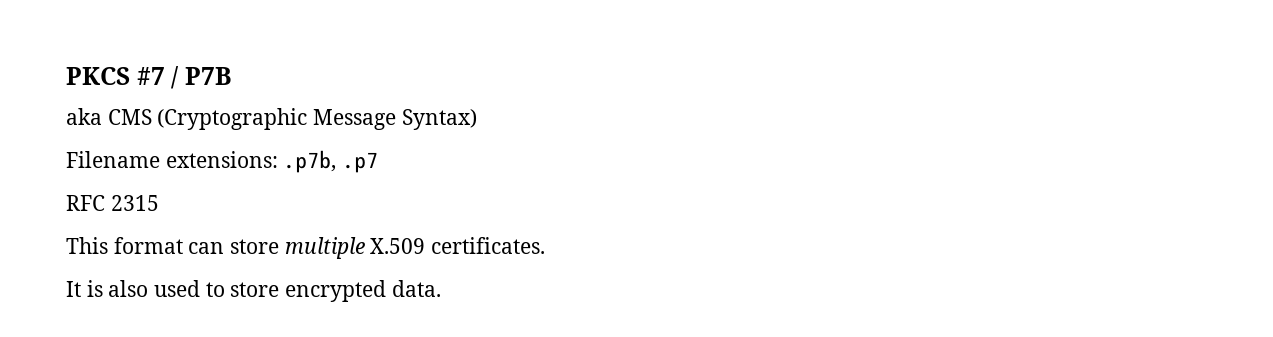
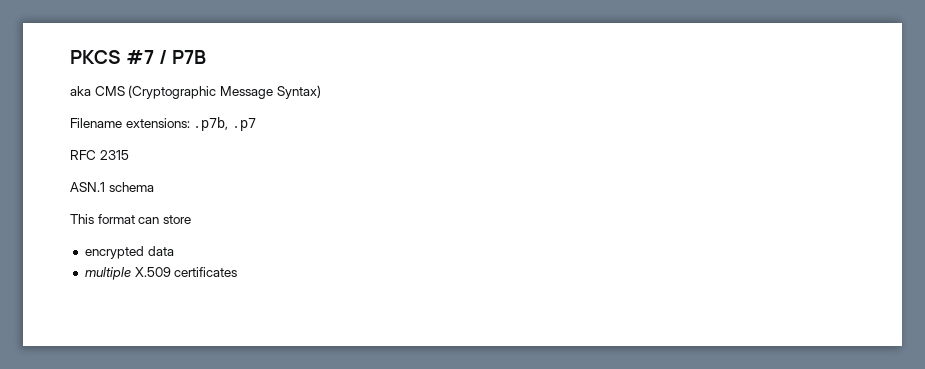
(159, 203) none -> [70,182,154,192] // ASN.1 schema
[284,237,546,259] [66,280,441,302] multiple X.509 certificates. // It is also used to store encrypted data. -> [84,246,174,259] [84,267,238,280] // encrypted data // multiple X.509 certificates

